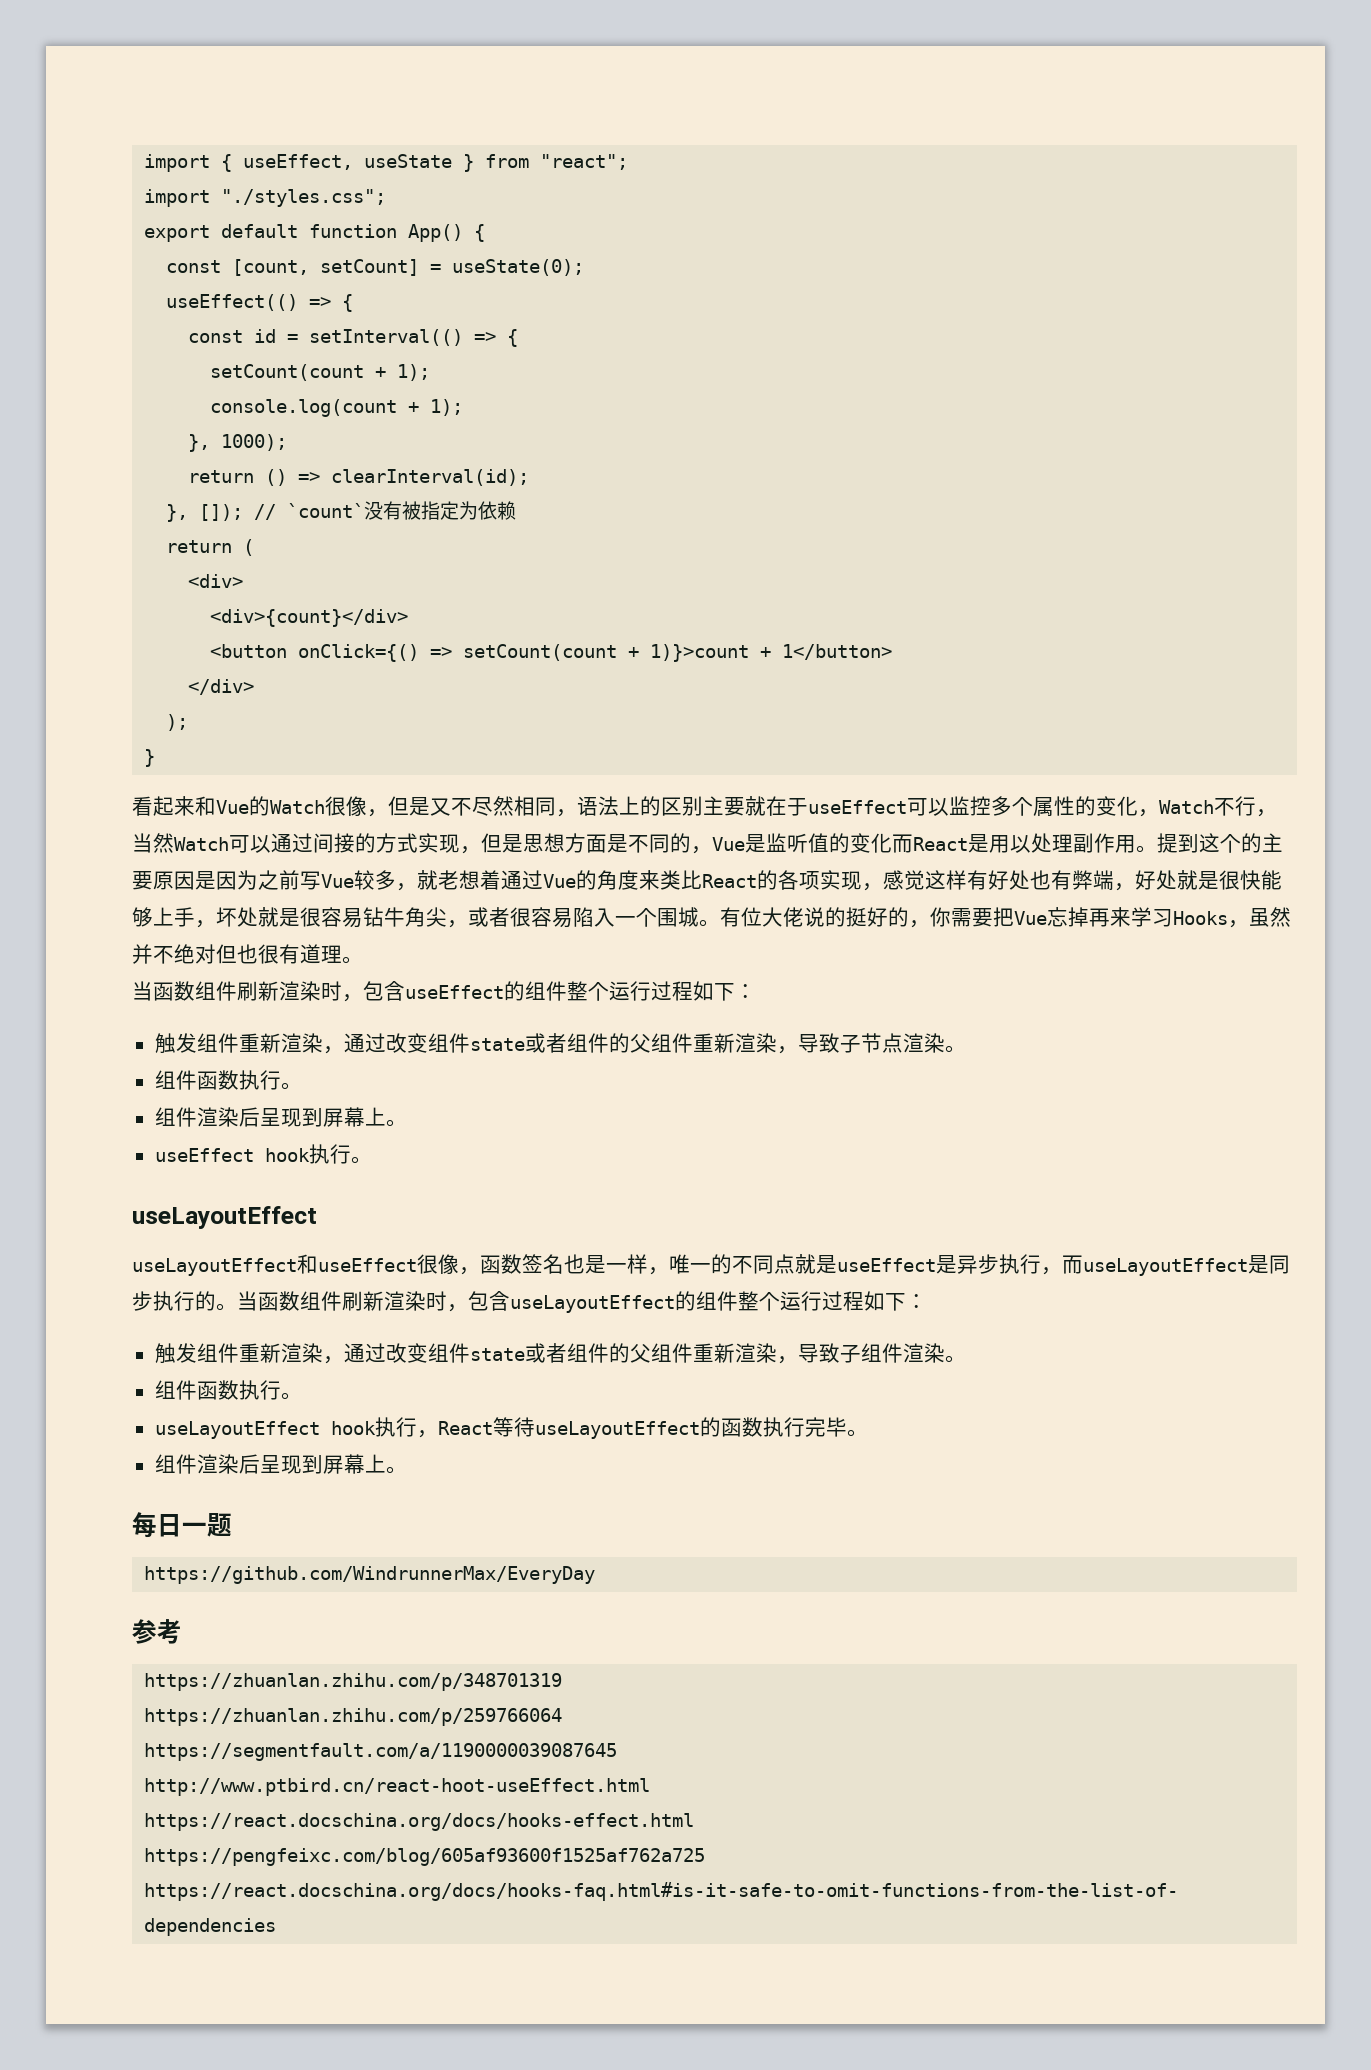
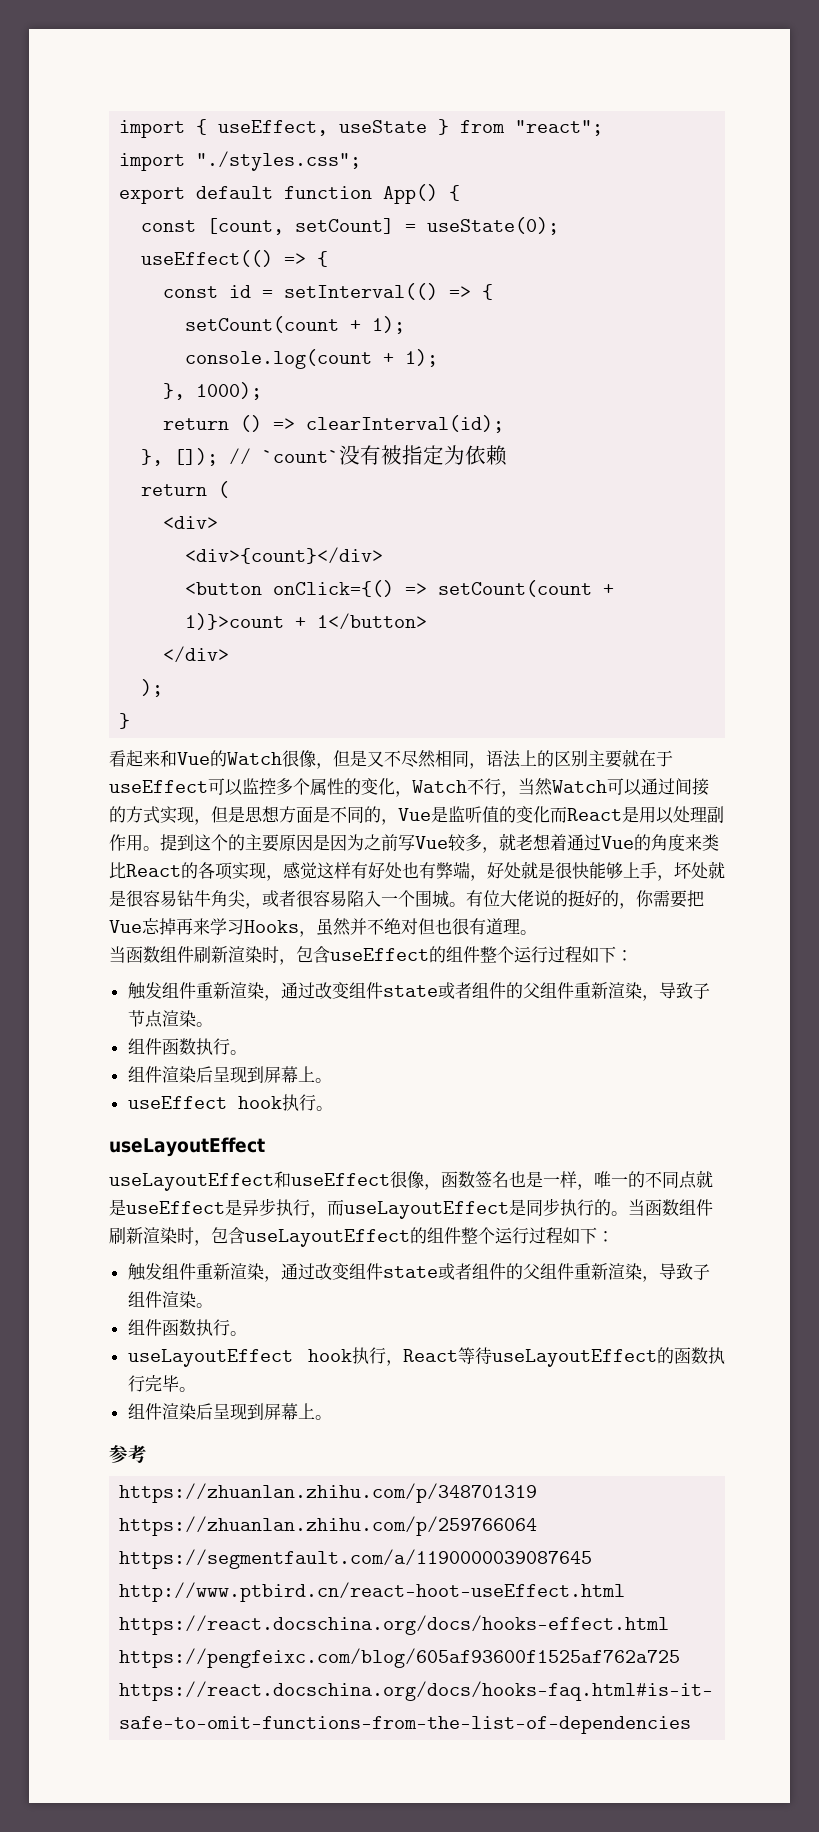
[132,1512,232,1538] [144,1566,596,1584] // 每日一题 // https://github.com/WindrunnerMax/EveryDay -> (332, 1417) none

